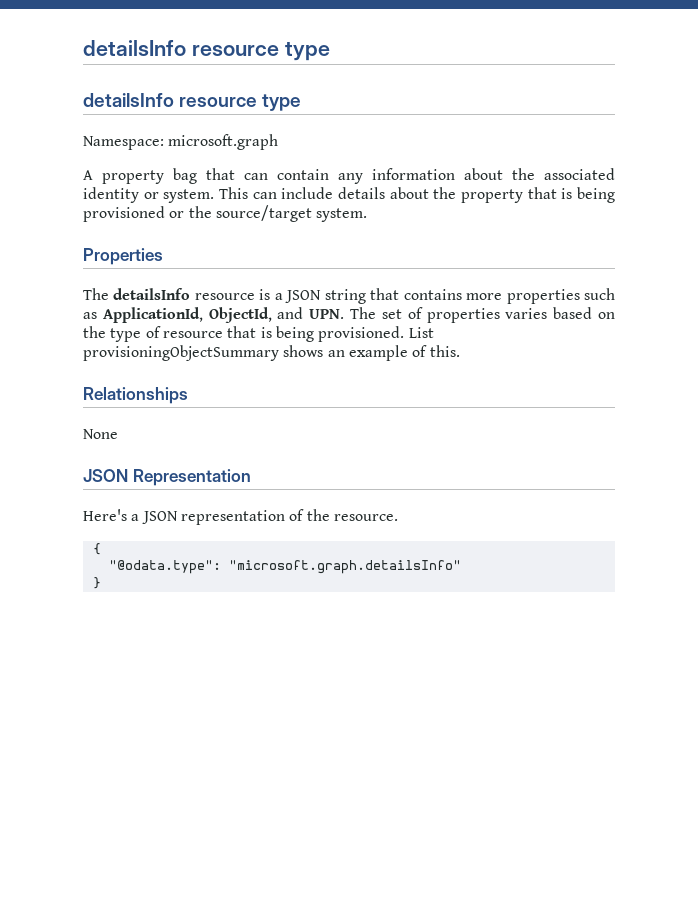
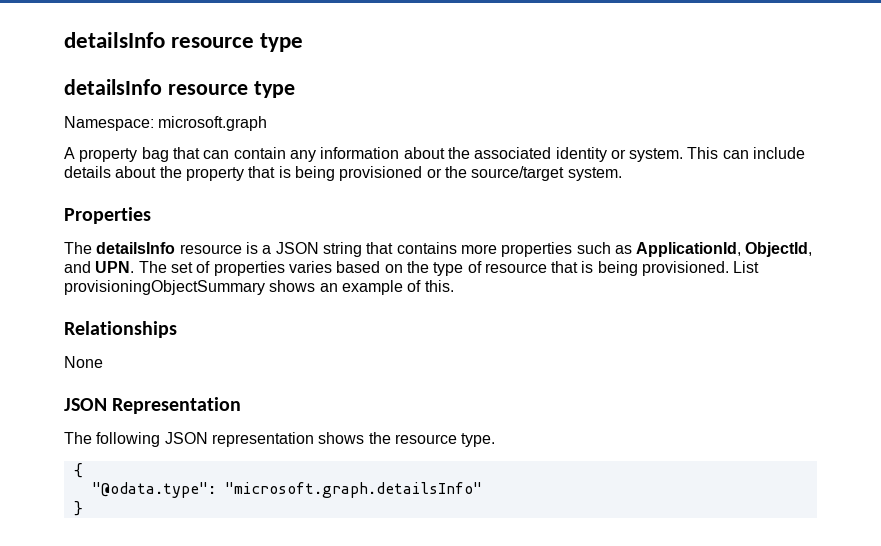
[83,509,398,525] Here's a JSON representation of the resource. -> [64,432,496,447] The following JSON representation shows the resource type.

